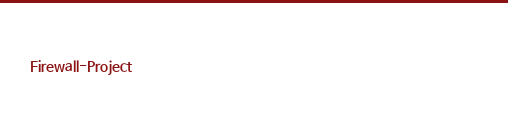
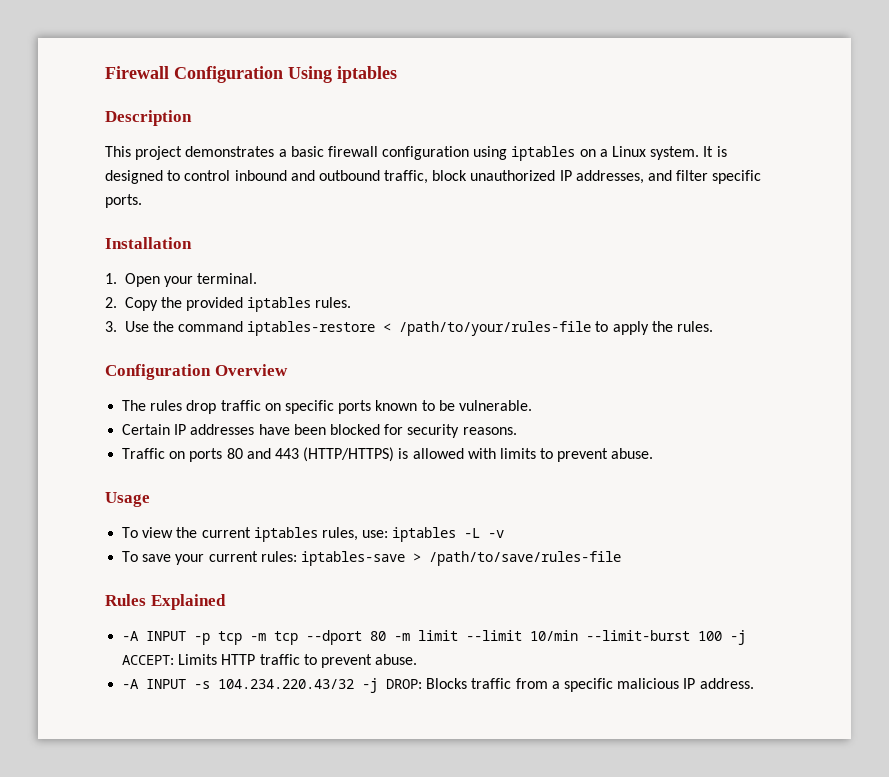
[30,60,132,76] Firewall-Project -> [105,66,397,83] [105,110,192,126] [105,146,727,161] [105,170,762,184] [105,194,142,208] [105,237,192,249] [105,273,258,287] [105,297,352,312] [105,321,714,336] [105,364,288,380] [122,400,532,414] [122,424,517,438] [122,447,654,462] [105,492,150,507] [122,527,505,542] [122,551,621,566] [105,594,226,610] [122,630,747,645] [122,654,418,668] [122,678,754,693] Firewall Configuration Using iptables // Description // This project demonstrates a basic firewall configuration using iptables on a Linux system. It is designed to control inbound and outbound traffic, block unauthorized IP addresses, and filter specific ports. // Installation // 1. Open your terminal. // 2. Copy the provided iptables rules. // 3. Use the command iptables-restore < /path/to/your/rules-file to apply the rules. // Configuration Overview // The rules drop traffic on specific ports known to be vulnerable. // Certain IP addresses have been blocked for security reasons. // Traffic on ports 80 and 443 (HTTP/HTTPS) is allowed with limits to prevent abuse. // Usage // To view the current iptables rules, use: iptables -L -v // To save your current rules: iptables-save > /path/to/save/rules-file // Rules Explained // -A INPUT -p tcp -m tcp --dport 80 -m limit --limit 10/min --limit-burst 100 -j ACCEPT: Limits HTTP traffic to prevent abuse. // -A INPUT -s 104.234.220.43/32 -j DROP: Blocks traffic from a specific malicious IP address.

